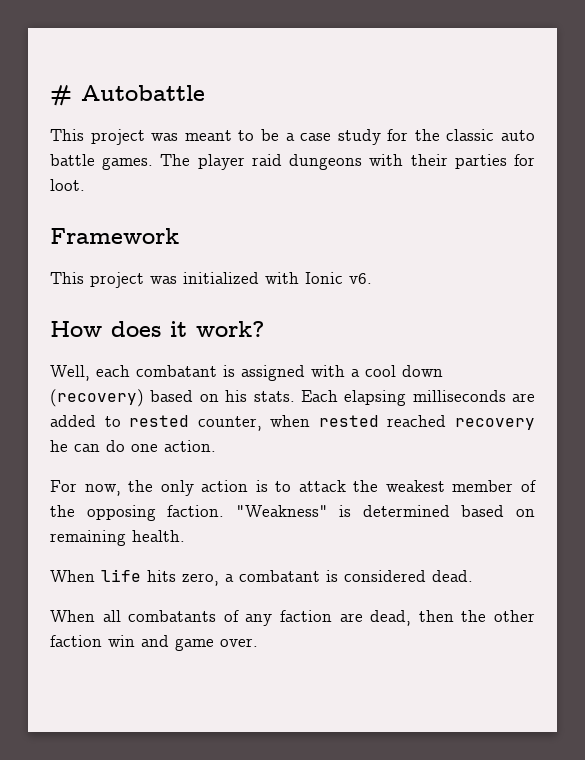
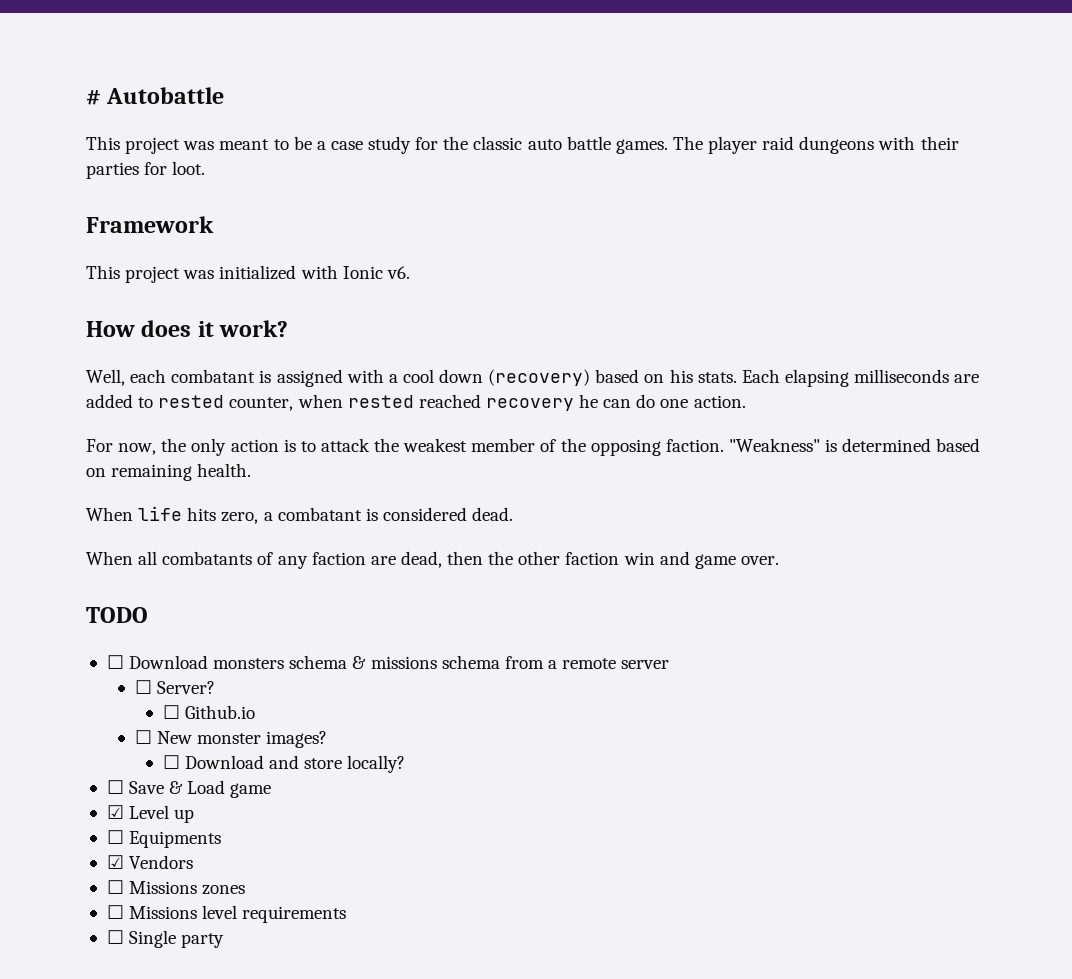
(258, 642) none -> [86,607,148,623] [106,655,670,669] [134,680,215,694] [162,705,255,719] [134,730,328,748] [162,755,406,773] [106,780,272,798] [106,805,195,823] [106,830,222,848] [106,855,194,869] [106,880,246,895] [106,905,347,923] [106,930,225,948] // TODO // ☐ Download monsters schema & missions schema from a remote server // ☐ Server? // ☐ Github.io // ☐ New monster images? // ☐ Download and store locally? // ☐ Save & Load game // ☑ Level up // ☐ Equipments // ☑ Vendors // ☐ Missions zones // ☐ Missions level requirements // ☐ Single party

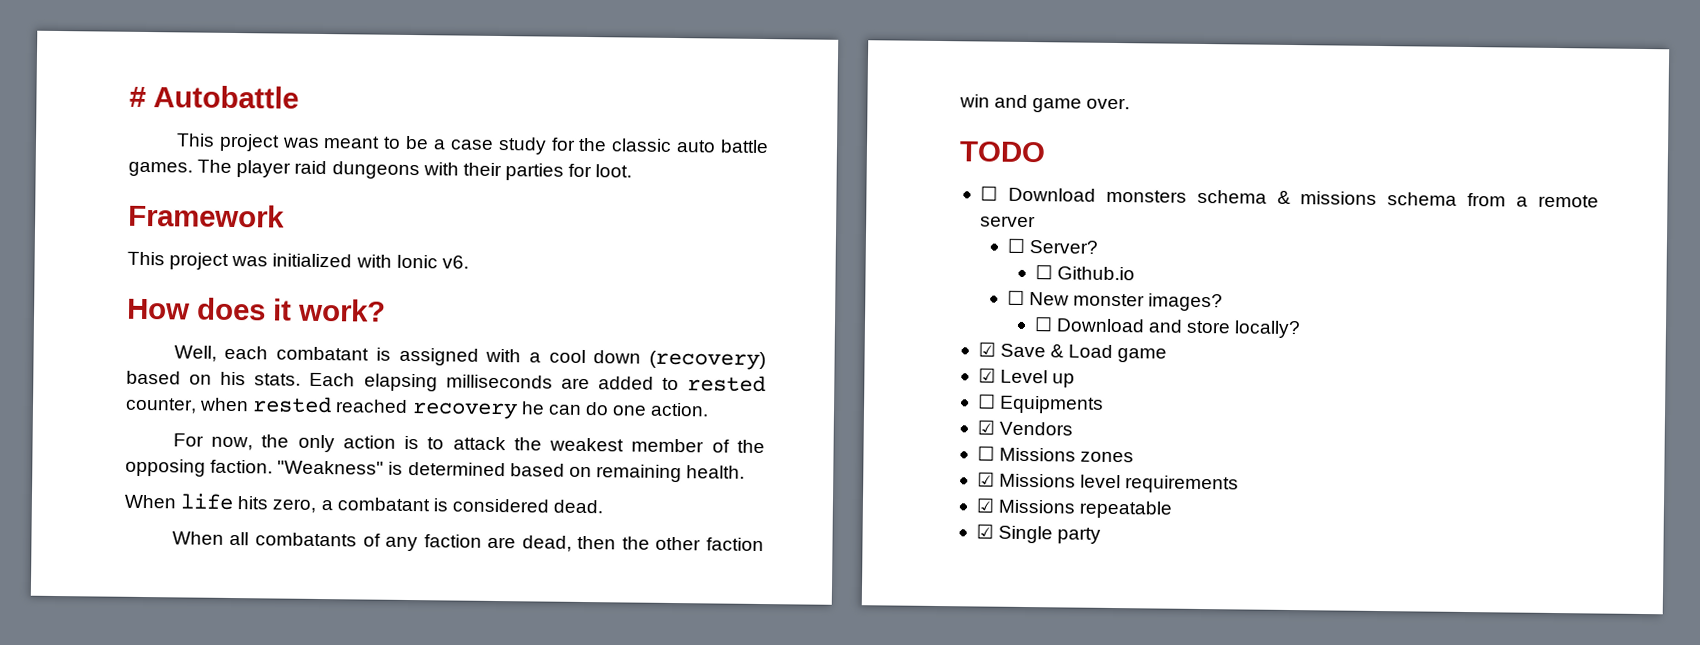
[106,780,124,794] ☐ -> [977,342,996,357] ☑
[106,905,124,919] ☐ -> [976,472,995,487] ☑
[106,930,124,944] ☐ -> [975,498,1173,519] [975,524,994,539] ☑ Missions repeatable // ☑

